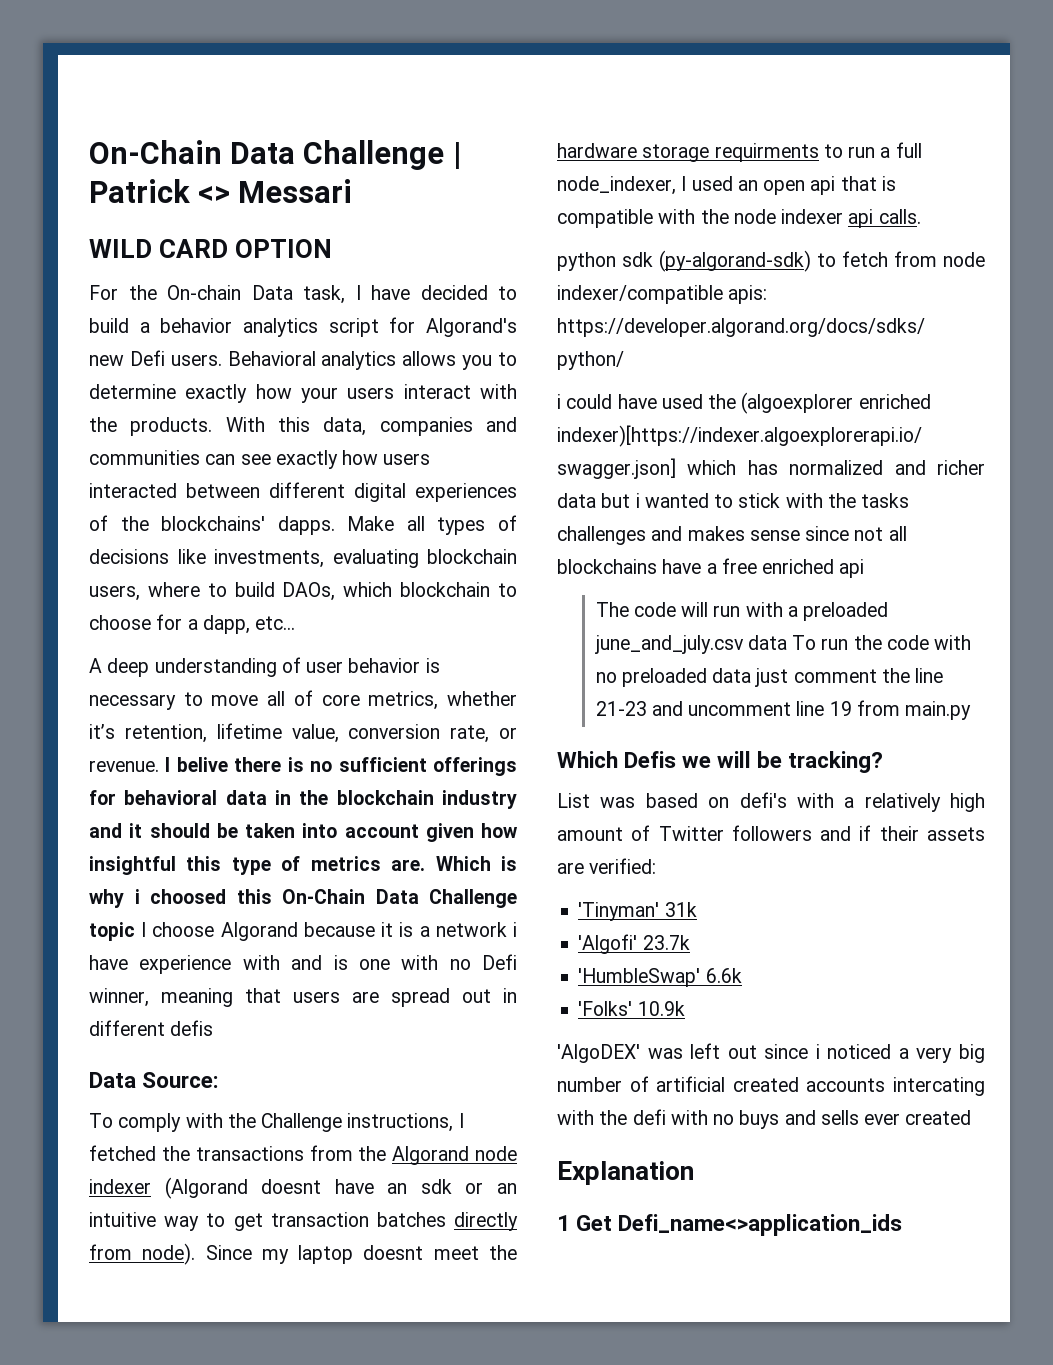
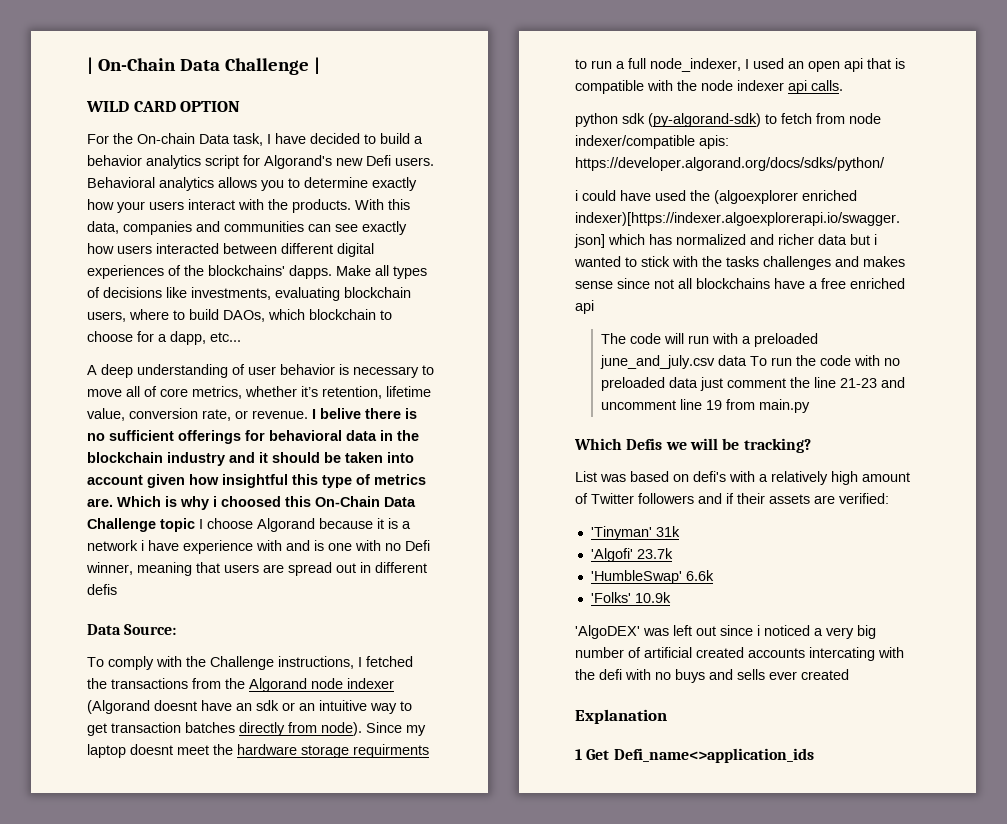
(89, 152) none -> [87,57,93,74] |
[89,179,353,203] Patrick <> Messari -> (320, 65) none

